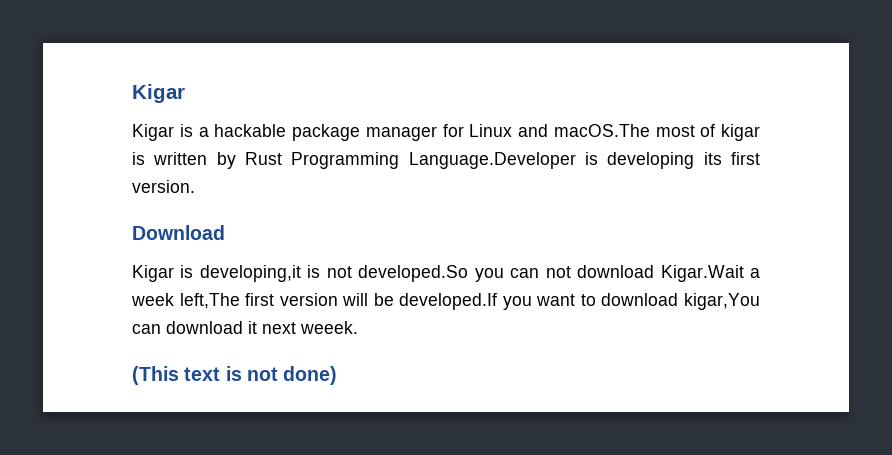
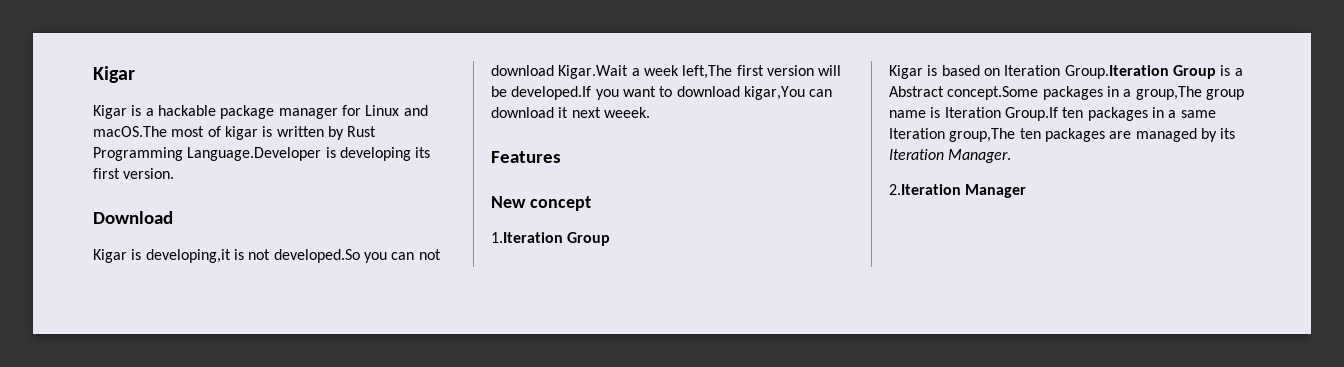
[132,366,338,385] (This text is not done) -> [491,151,561,163] [491,196,591,211] [491,232,611,246] [889,65,1243,79] [889,86,1244,100] [889,107,1216,121] [889,128,1236,142] [889,149,1012,163] [889,184,1027,198] Features // New concept // 1.Iteration Group // Kigar is based on Iteration Group.Iteration Group is a Abstract concept.Some packages in a group,The group name is Iteration Group.If ten packages in a same Iteration group,The ten packages are managed by its Iteration Manager. // 2.Iteration Manager

